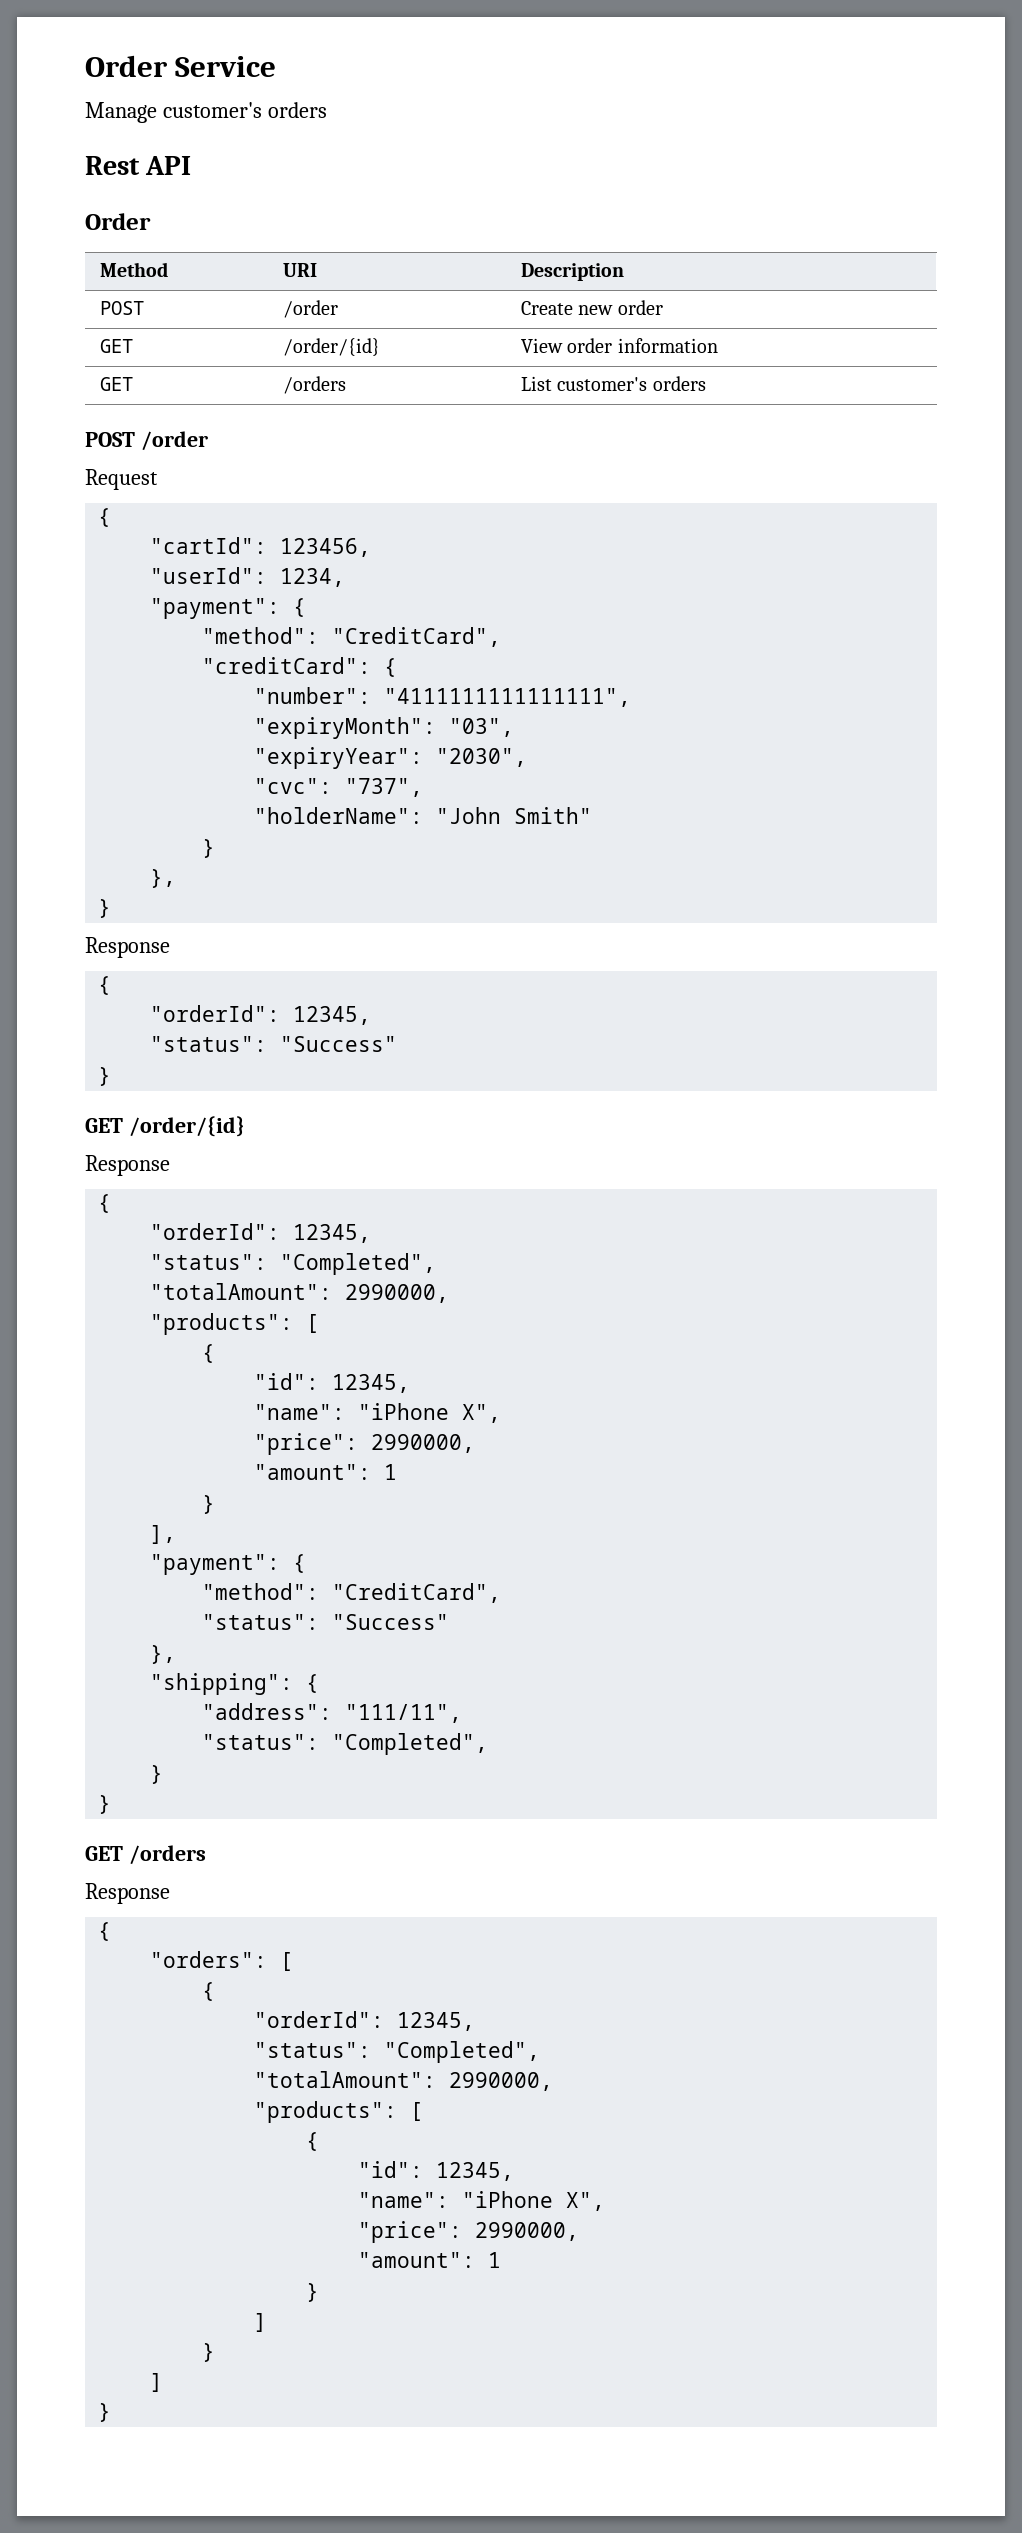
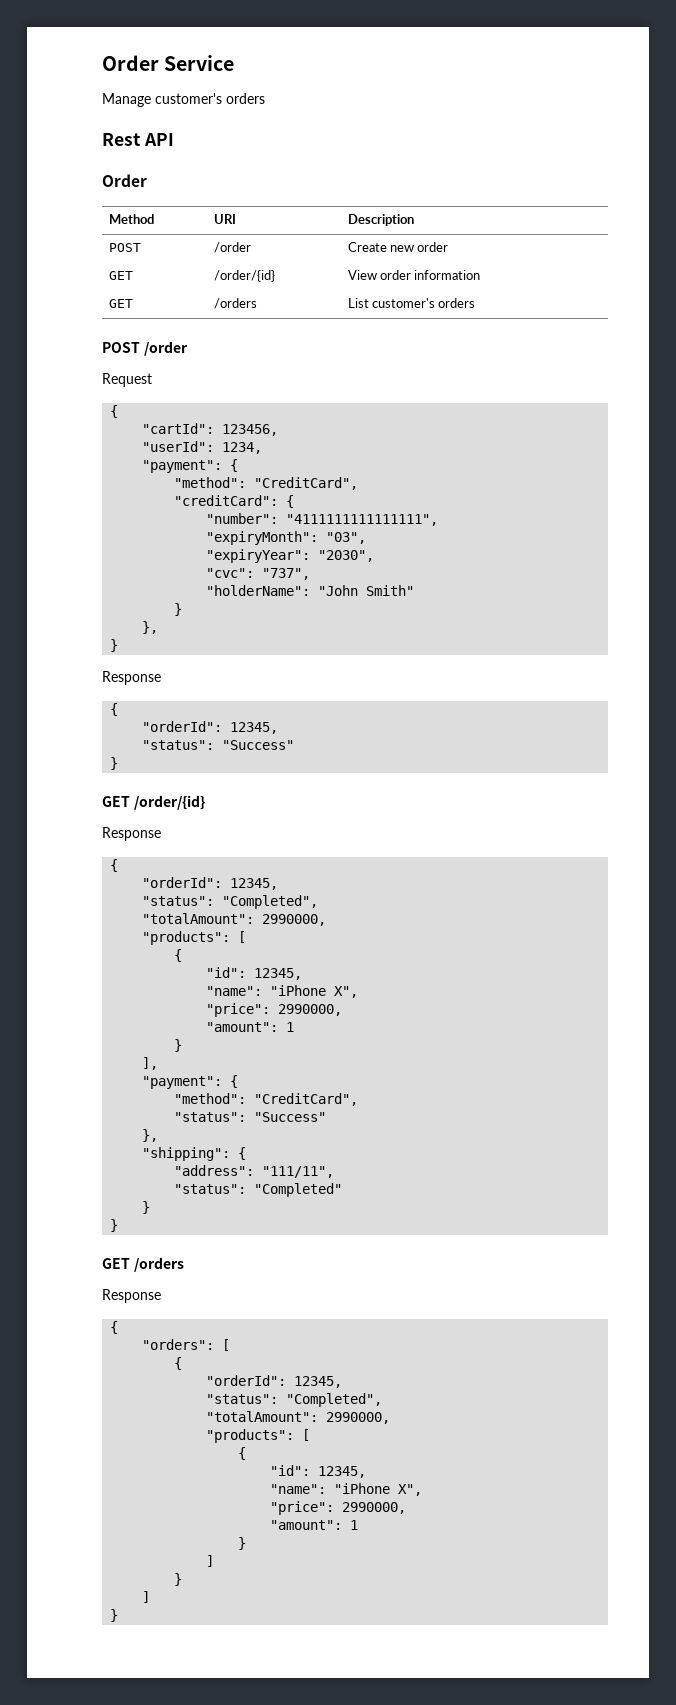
[332,1733,489,1755] "Completed", -> [254,1183,343,1197] "Completed"

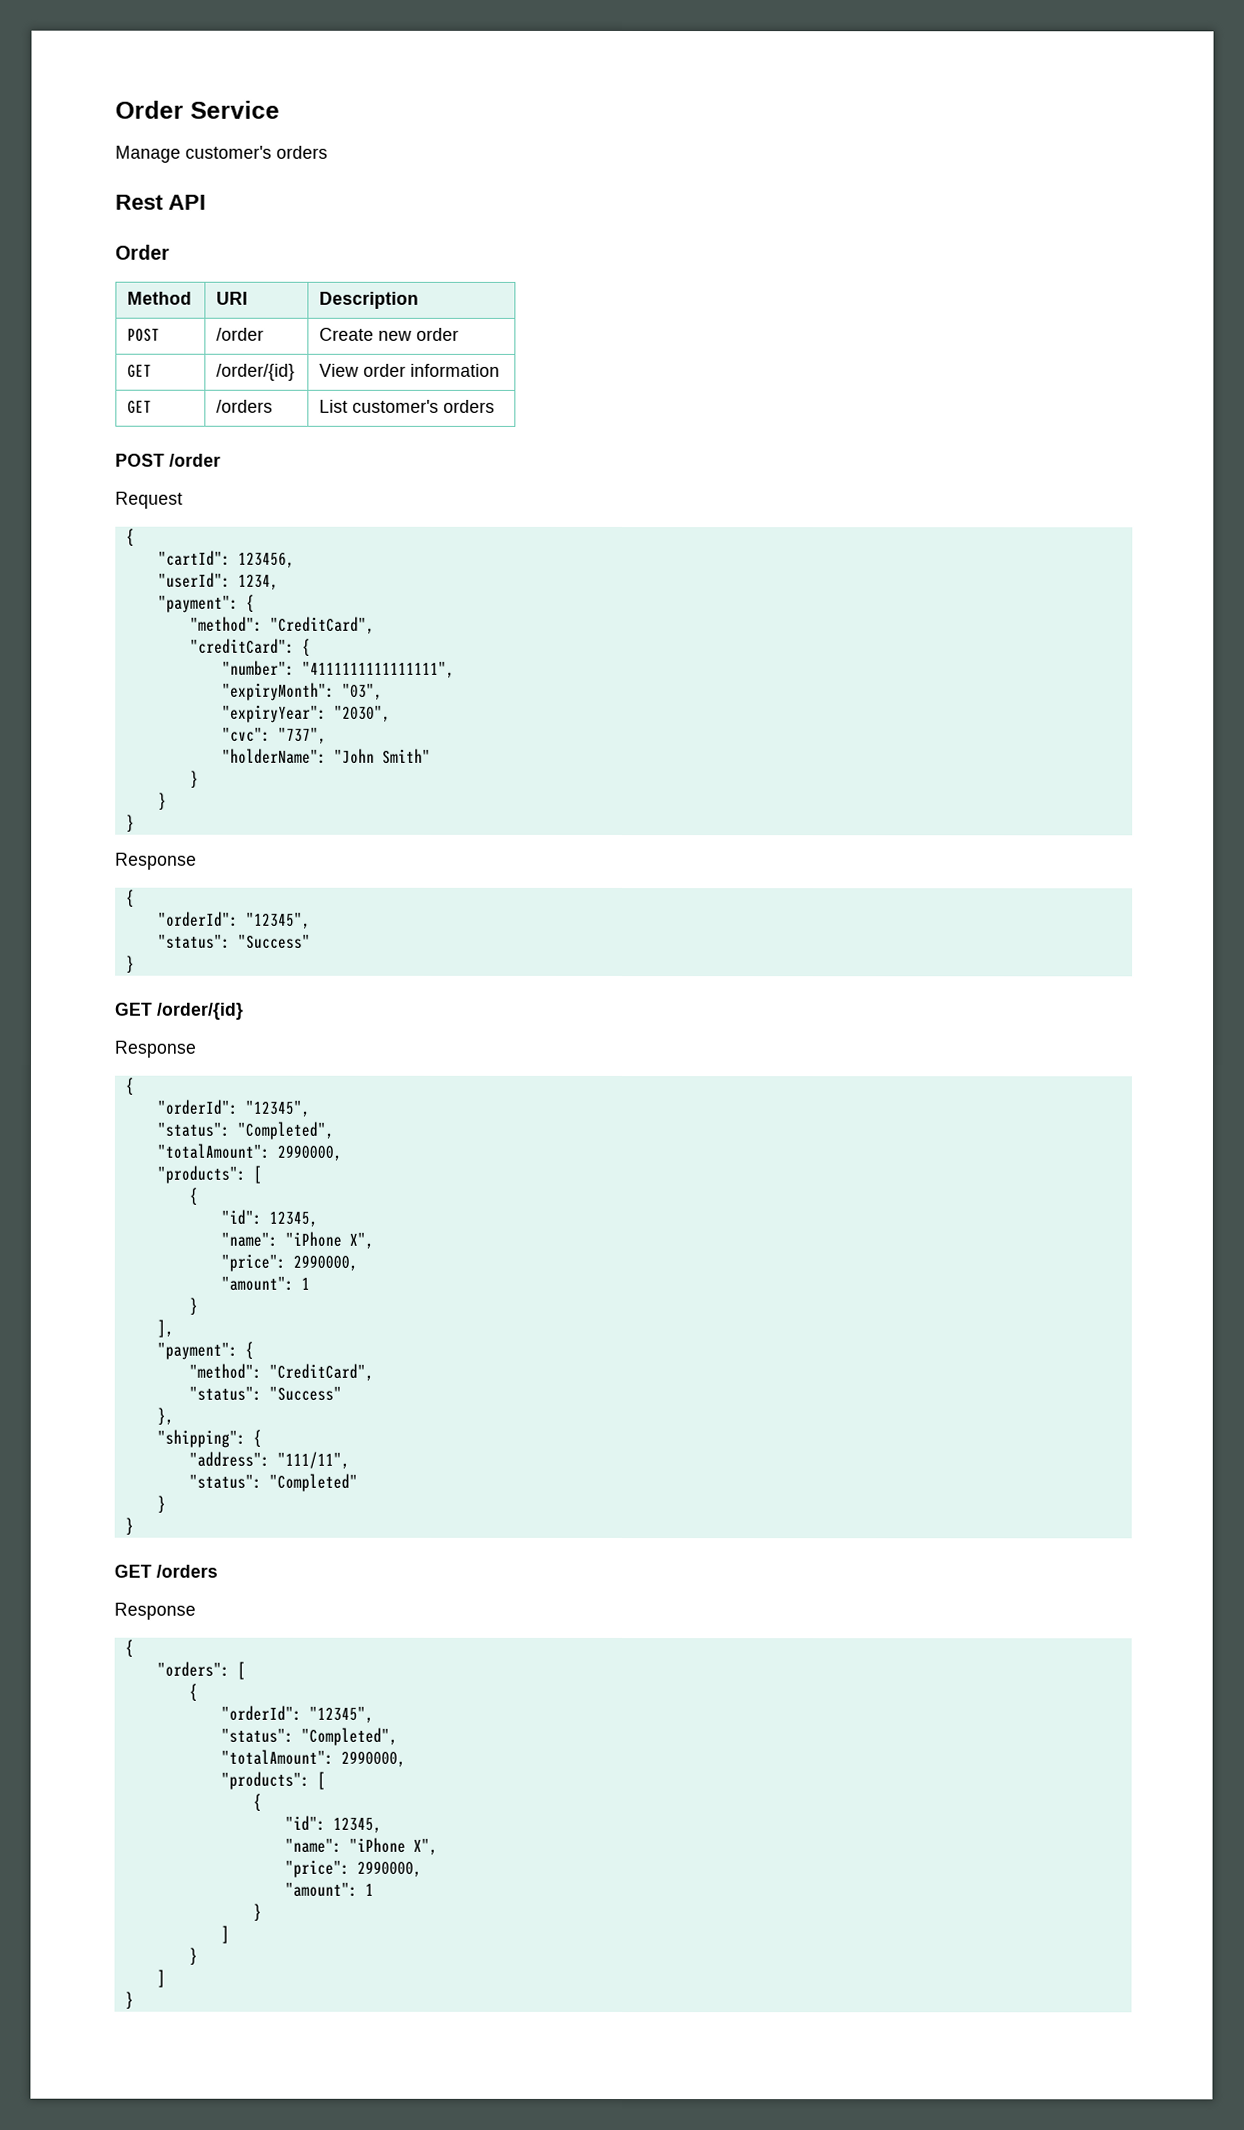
[142,621,159,634] }, -> [157,792,167,811] }
[230,722,279,734] 12345, -> [245,912,311,929] "12345",
[230,878,279,890] 12345, -> [244,1100,310,1117] "12345",
[294,1376,343,1388] 12345, -> [308,1706,374,1723] "12345",

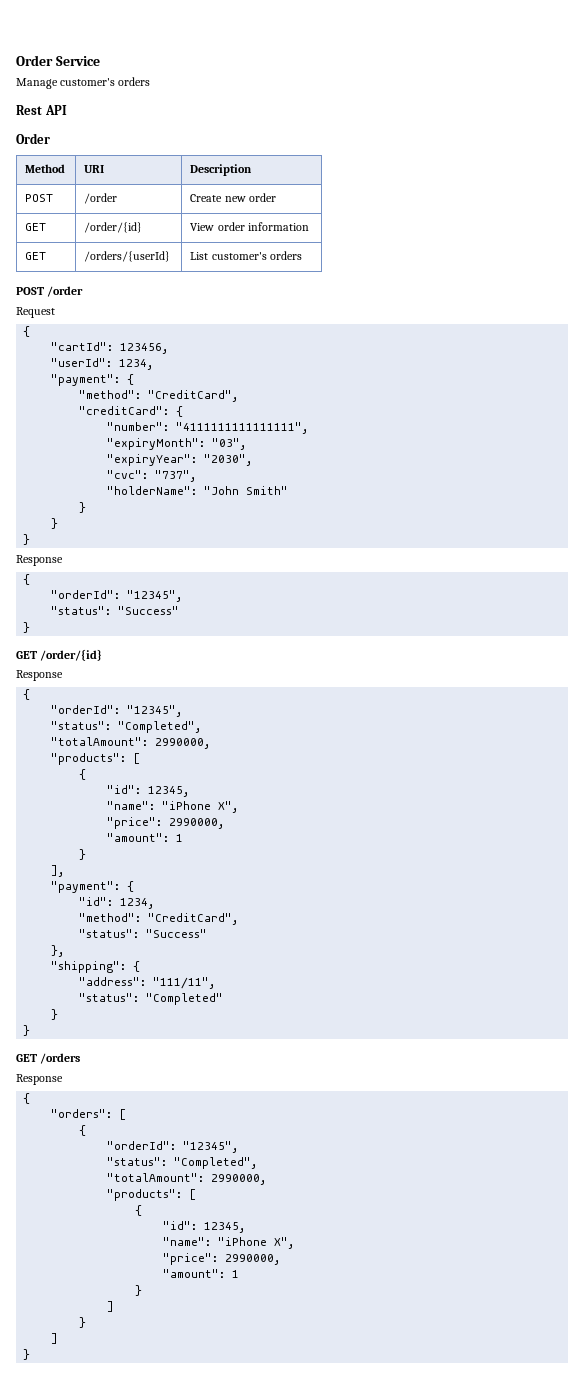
[216,399,274,413] /orders -> [84,251,171,262] /orders/{userId}
(254, 1350) none -> [79,897,155,909] // "id": 1234,

